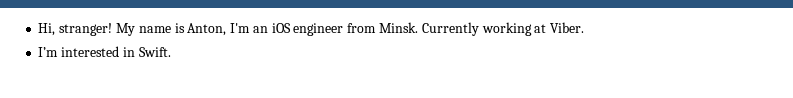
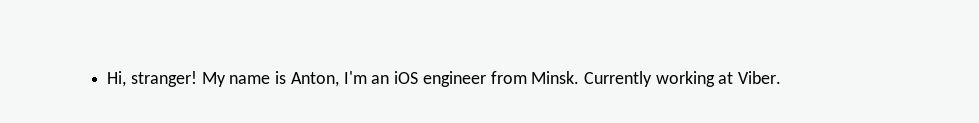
[38,46,171,57] // I’m interested in Swift. -> (782, 77) none

